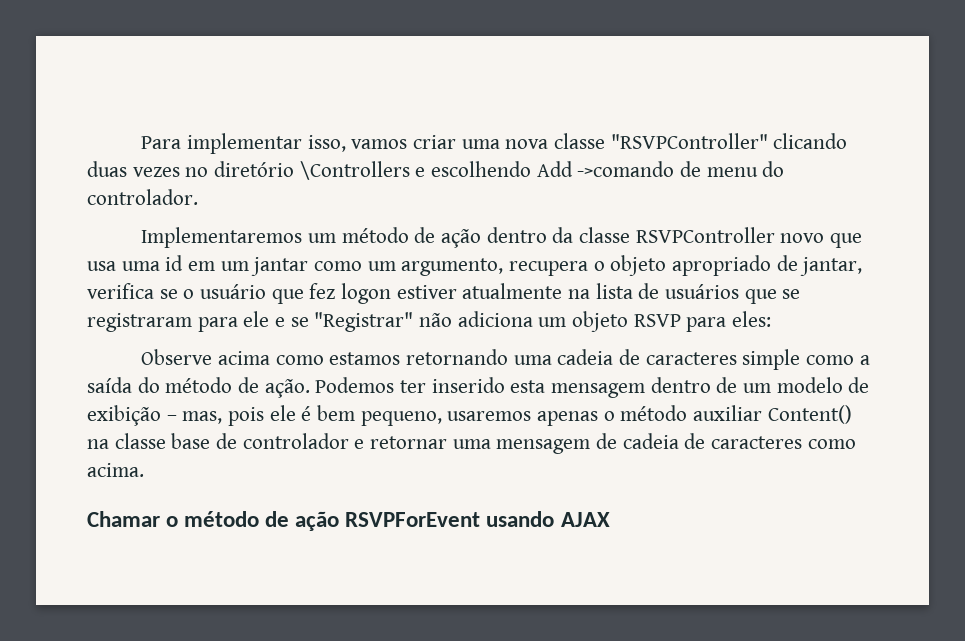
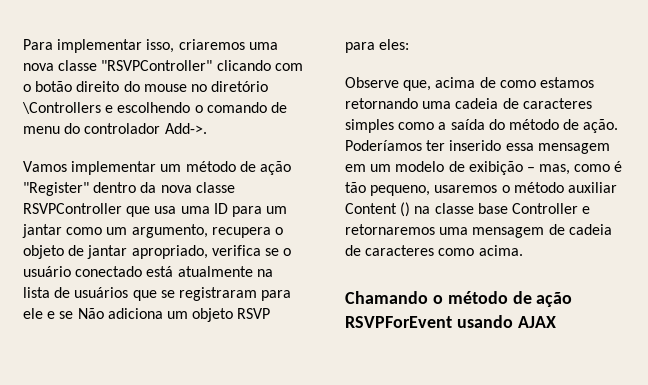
[351,135,456,149] vamos criar -> [178,39,245,50] criaremos
[87,161,180,177] duas vezes -> [274,63,303,71] [23,81,187,92] com o botão direito do mouse
[536,161,675,177] Add ->comando -> [194,102,267,113] o comando
[87,189,198,205] [141,227,303,248] controlador. // Implementaremos -> [84,123,207,134] [23,161,157,175] controlador Add->. // Vamos implementar
(481, 238) none -> [23,182,89,196] "Register"
(574, 235) none -> [160,185,192,193] nova
[780,233,825,243] novo -> (122, 208) none
[165,255,216,271] id em -> [213,203,262,217] ID para
[672,255,863,276] apropriado de jantar, -> [68,245,208,259] de jantar apropriado,
[271,283,457,304] que fez logon estiver -> [75,266,174,277] conectado está
[314,312,453,332] "Registrar" não -> [77,308,104,319] Não
[217,351,270,365] acima -> [403,77,496,91] que, acima de
[742,349,801,370] simple -> [345,119,394,133] simples
[315,377,395,393] Podemos -> [345,140,422,151] Poderíamos
[510,377,738,398] esta mensagem dentro de -> [505,143,610,154] [345,164,366,172] essa mensagem em
[228,405,356,426] pois ele é bem -> [574,161,623,172] [345,182,366,193] como é tão
[537,411,599,426] apenas -> (498, 189) none
[767,405,852,424] Content() -> [345,202,411,217] Content ()
[216,433,448,449] de controlador e retornar -> [511,203,591,214] [345,224,435,235] Controller e retornaremos
[87,511,160,527] Chamar -> [345,291,428,304] Chamando

